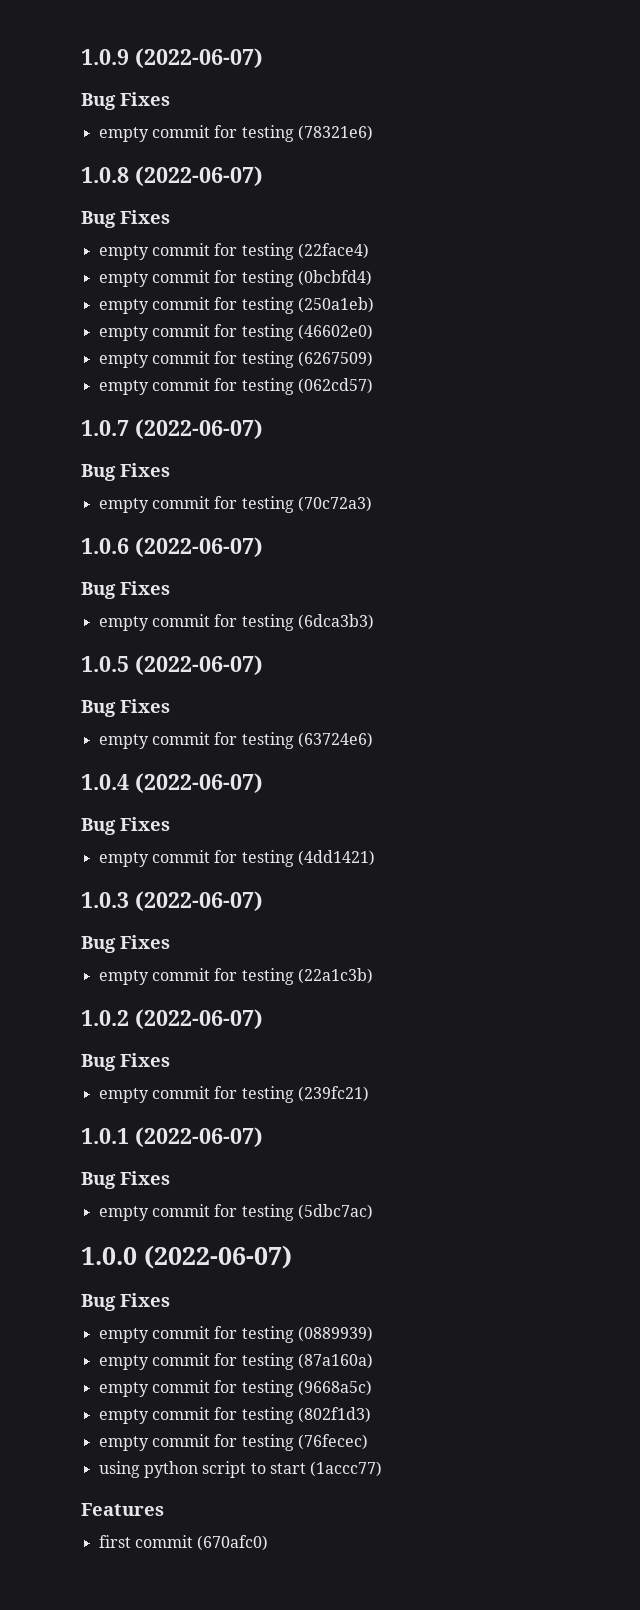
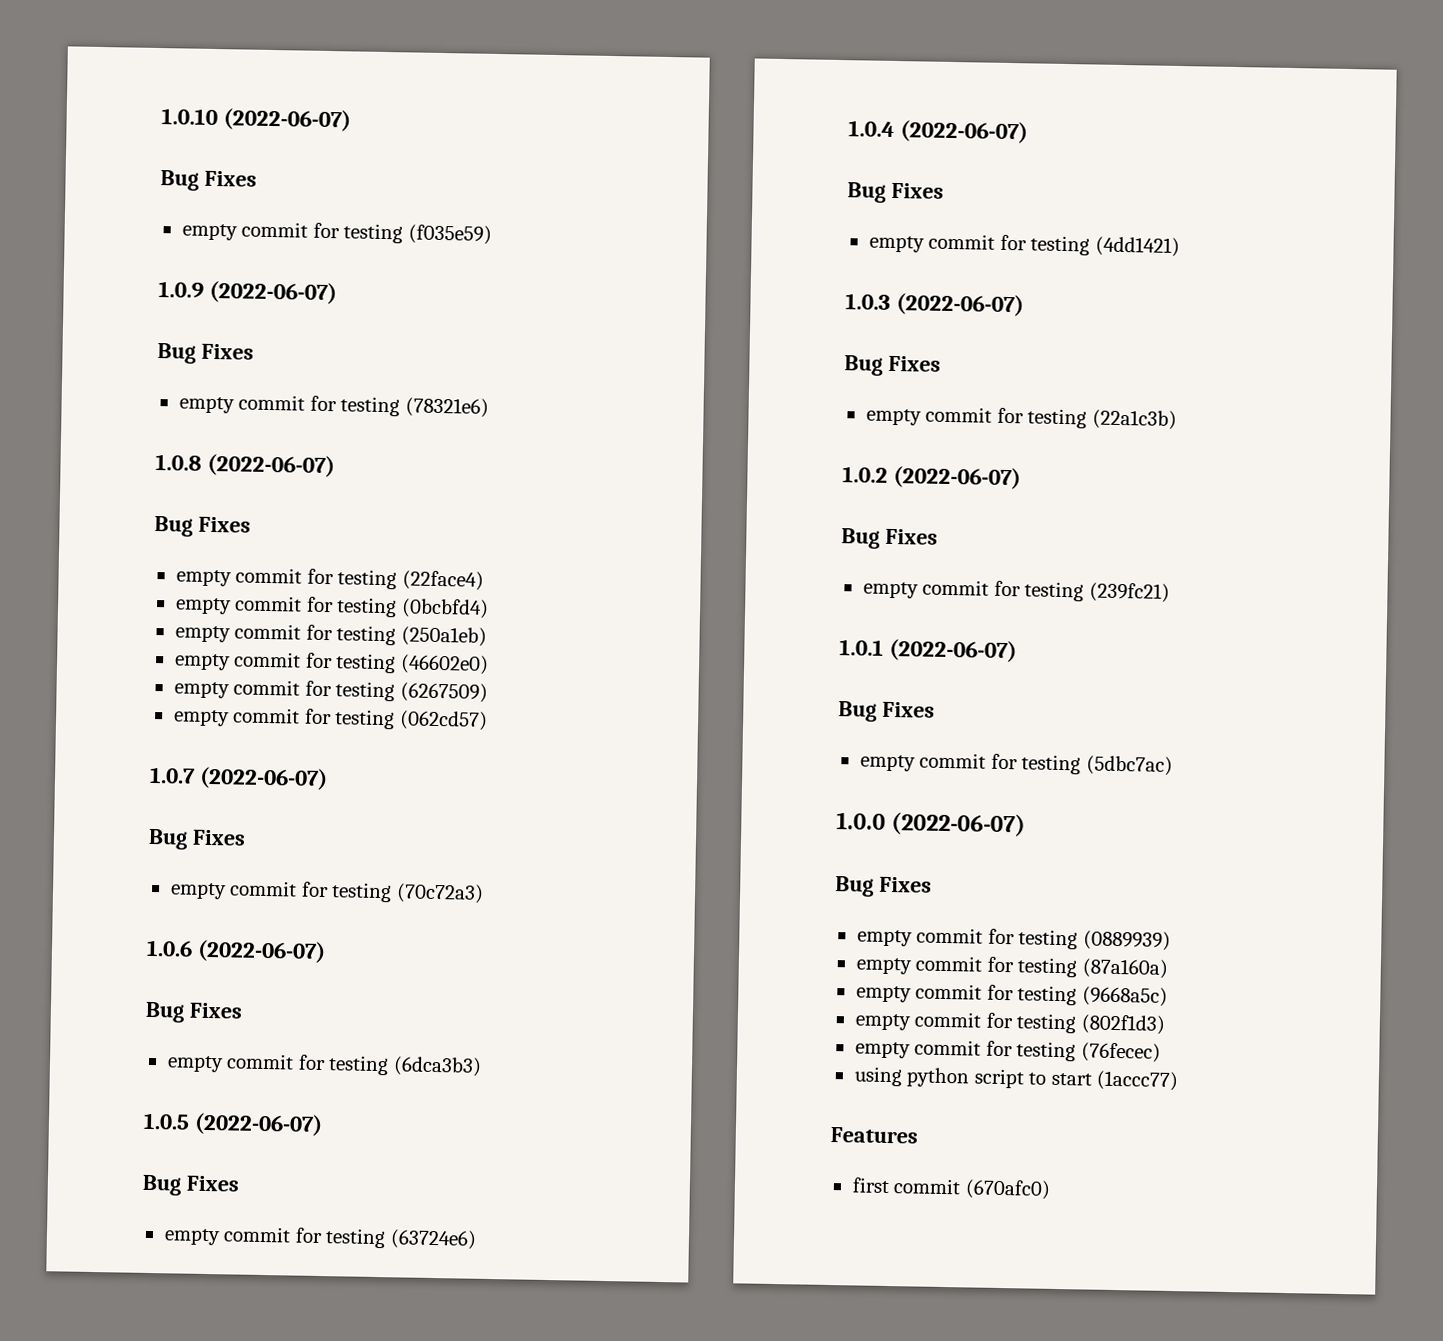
(81, 57) none -> [161,108,352,132] [160,170,257,191] [181,221,492,245] 1.0.10 (2022-06-07) // Bug Fixes // empty commit for testing (f035e59) //

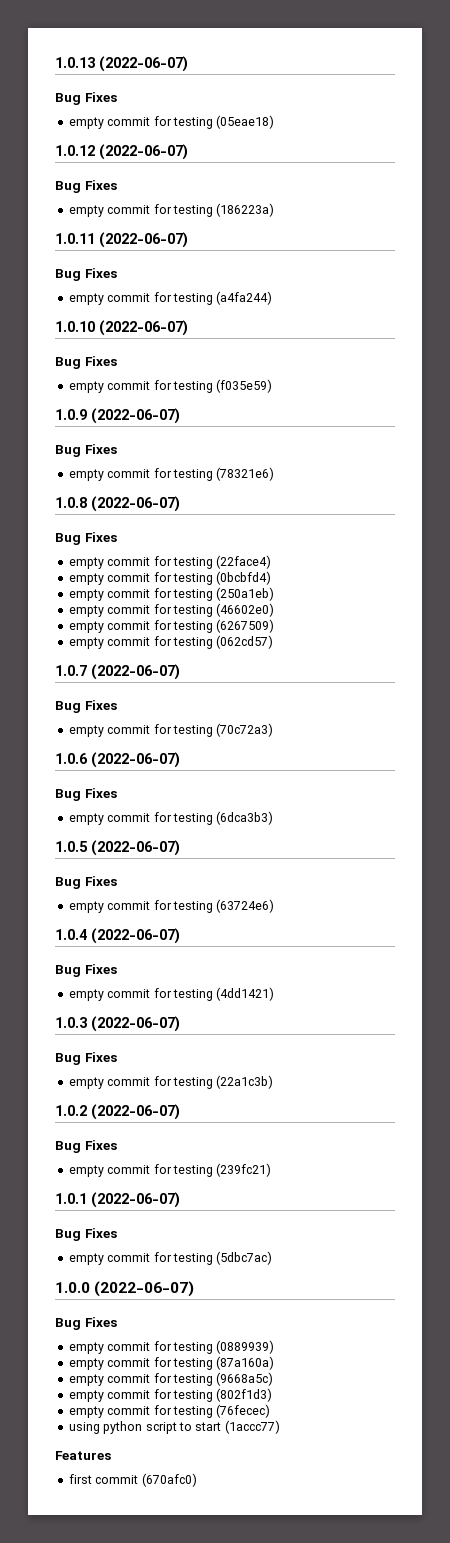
(161, 117) none -> [55,56,188,72] [55,92,117,105] [68,115,275,129] [55,144,188,160] [55,180,117,193] [68,203,275,217] [55,232,188,248] [55,268,117,281] [68,291,273,305] 1.0.13 (2022-06-07) // Bug Fixes // empty commit for testing (05eae18) // 1.0.12 (2022-06-07) // Bug Fixes // empty commit for testing (186223a) // 1.0.11 (2022-06-07) // Bug Fixes // empty commit for testing (a4fa244) //

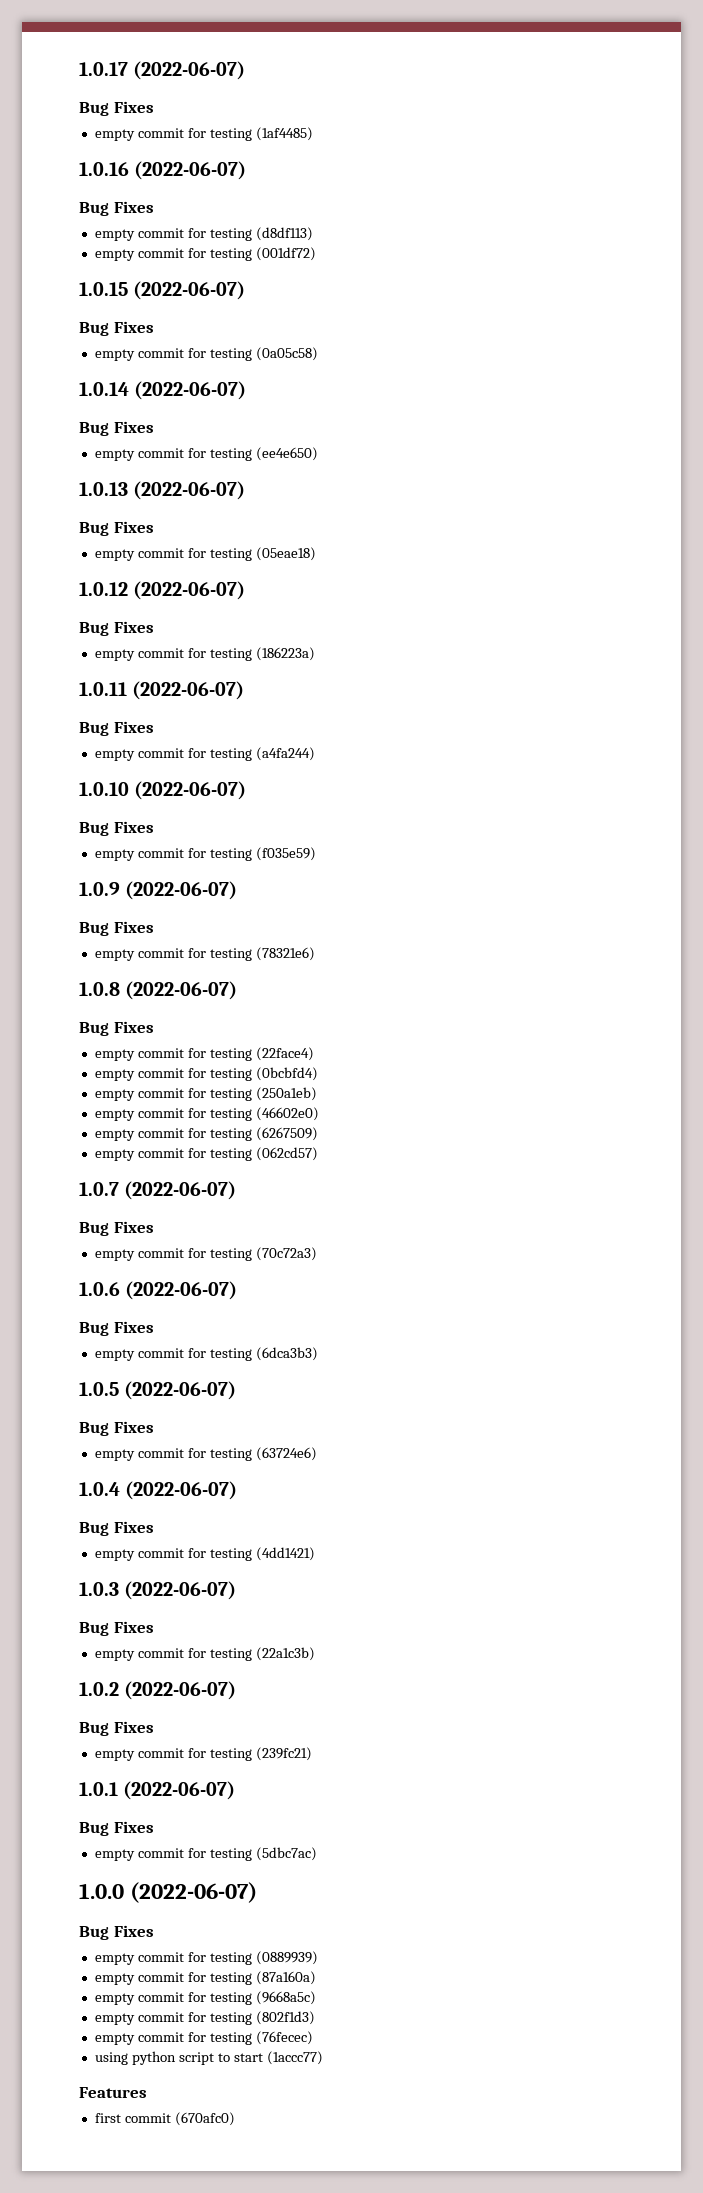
(55, 62) none -> [79,61,246,80] [79,101,154,116] [94,127,313,141] [79,161,247,180] [79,201,154,216] [94,227,313,241] [94,247,316,261] [79,281,246,300] [79,321,154,336] [94,347,318,361] [79,381,247,400] [79,421,154,436] [94,447,318,461] 1.0.17 (2022-06-07) // Bug Fixes // empty commit for testing (1af4485) // 1.0.16 (2022-06-07) // Bug Fixes // empty commit for testing (d8df113) // empty commit for testing (001df72) // 1.0.15 (2022-06-07) // Bug Fixes // empty commit for testing (0a05c58) // 1.0.14 (2022-06-07) // Bug Fixes // empty commit for testing (ee4e650) //

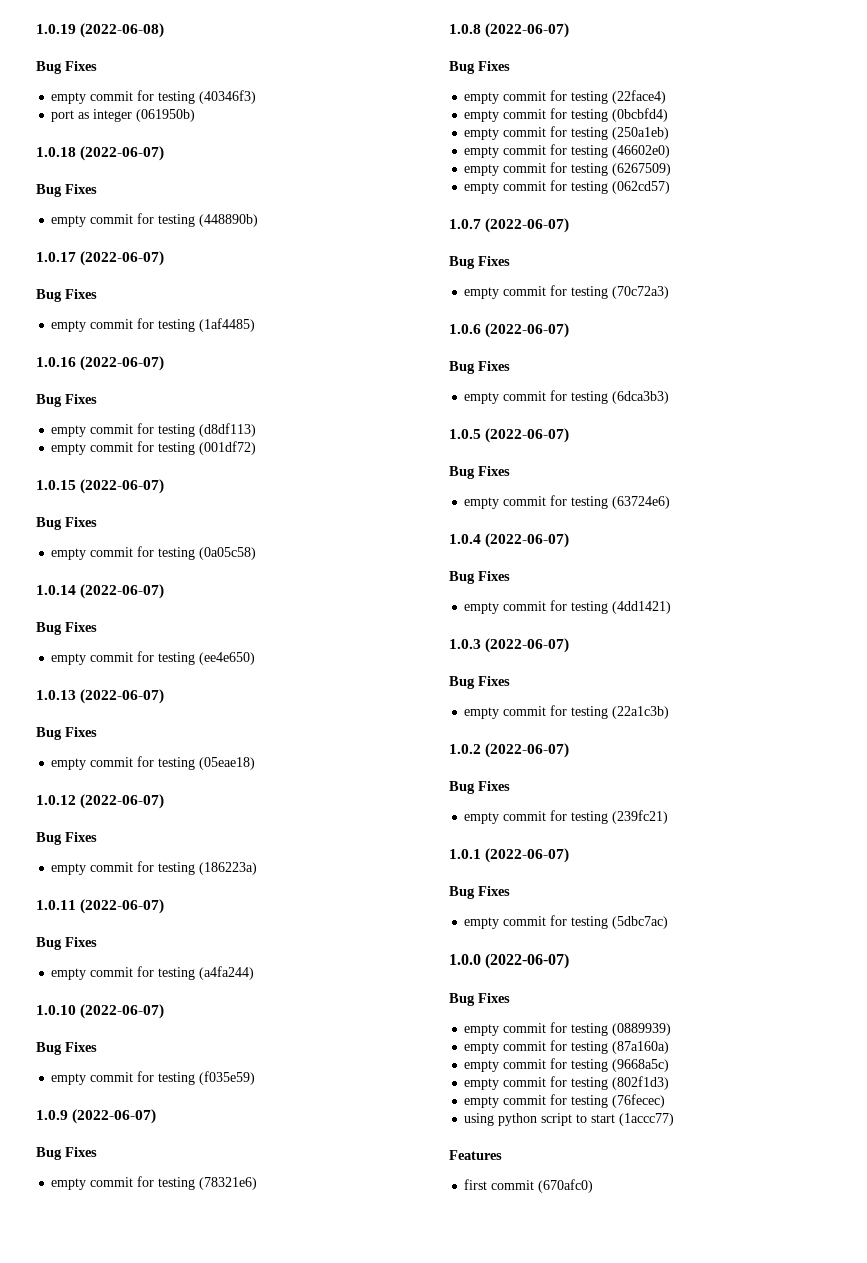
(79, 69) none -> [36,23,165,38] [36,61,97,74] [51,90,257,104] [51,109,196,122] [36,146,165,161] [36,184,97,197] [51,213,259,227] 1.0.19 (2022-06-08) // Bug Fixes // empty commit for testing (40346f3) // port as integer (061950b) // 1.0.18 (2022-06-07) // Bug Fixes // empty commit for testing (448890b) //

